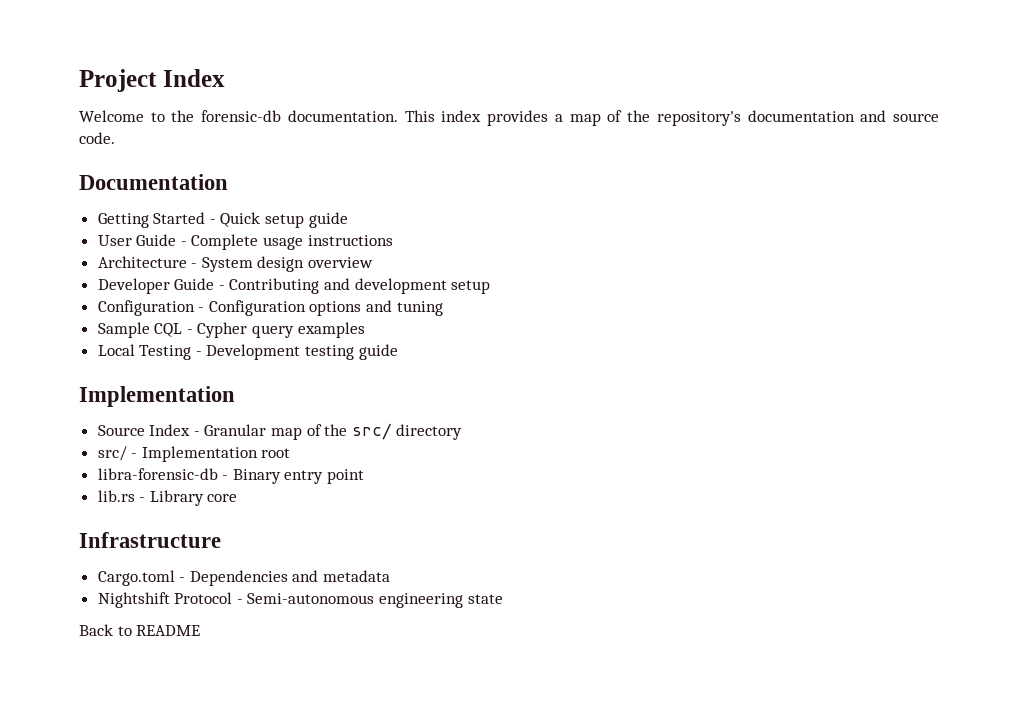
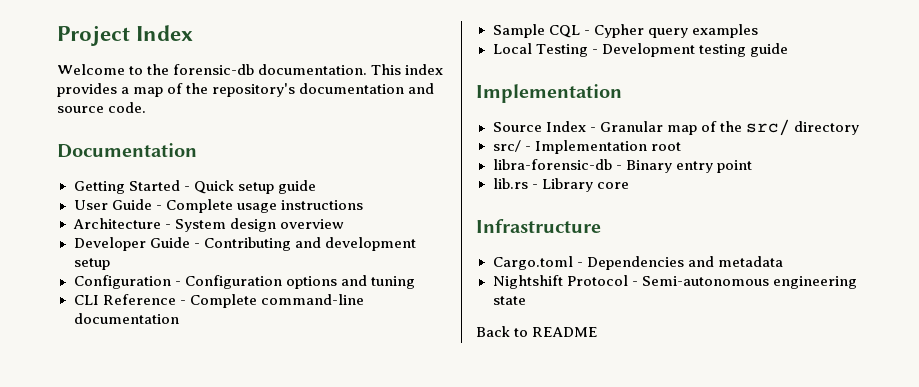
(443, 308) none -> [73,294,364,308] [73,313,179,324] // CLI Reference - Complete command-line documentation

